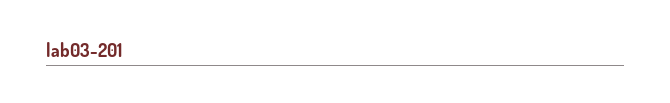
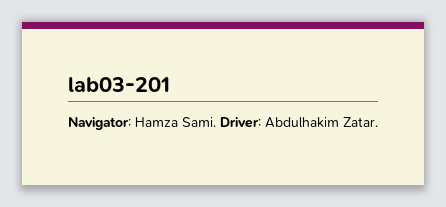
(122, 49) none -> [68,117,378,130] // Navigator: Hamza Sami. Driver: Abdulhakim Zatar.

